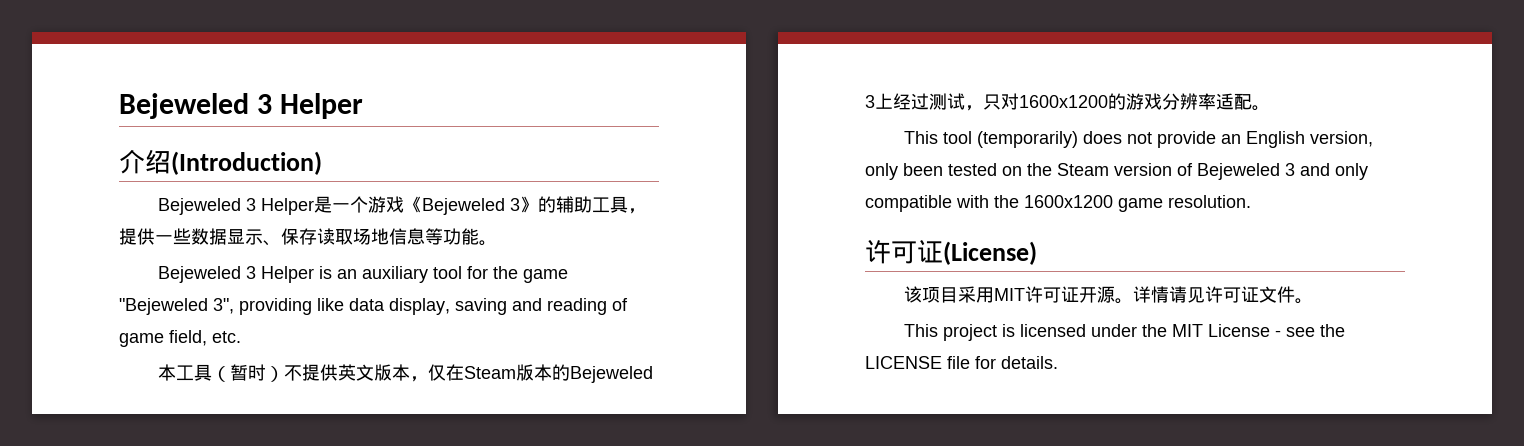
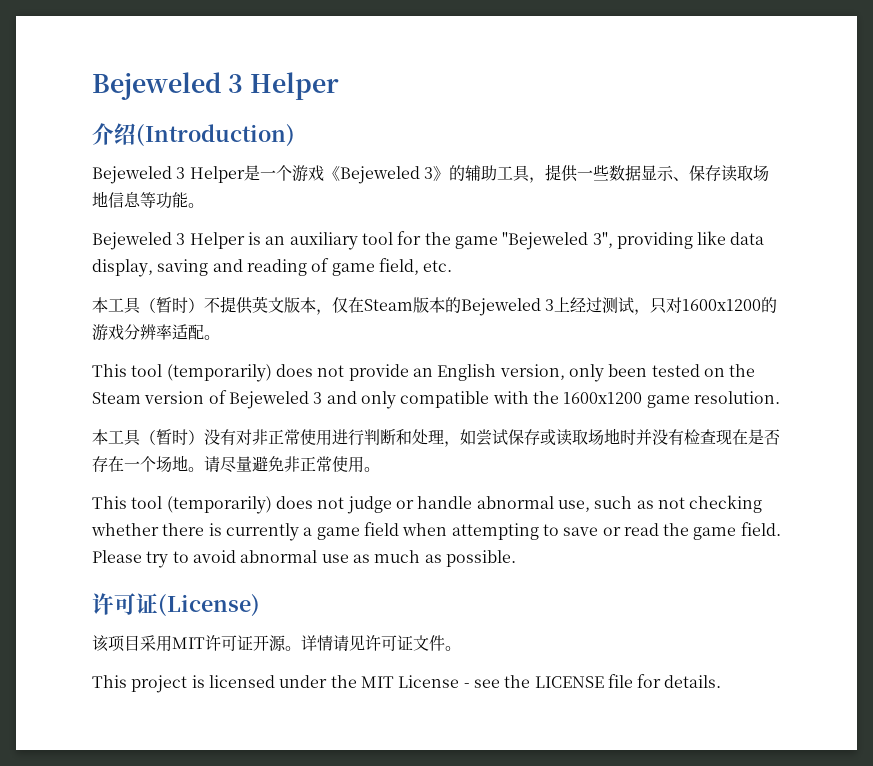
(1251, 201) none -> [92,428,780,447] [92,455,380,473] [92,495,763,514] [91,522,781,541] [92,550,516,568] // 本工具（暂时）没有对非正常使用进行判断和处理，如尝试保存或读取场地时并没有检查现在是否存在一个场地。请尽量避免非正常使用。 // This tool (temporarily) does not judge or handle abnormal use, such as not checking whether there is currently a game field when attempting to save or read the game field. Please try to avoid abnormal use as much as possible.

